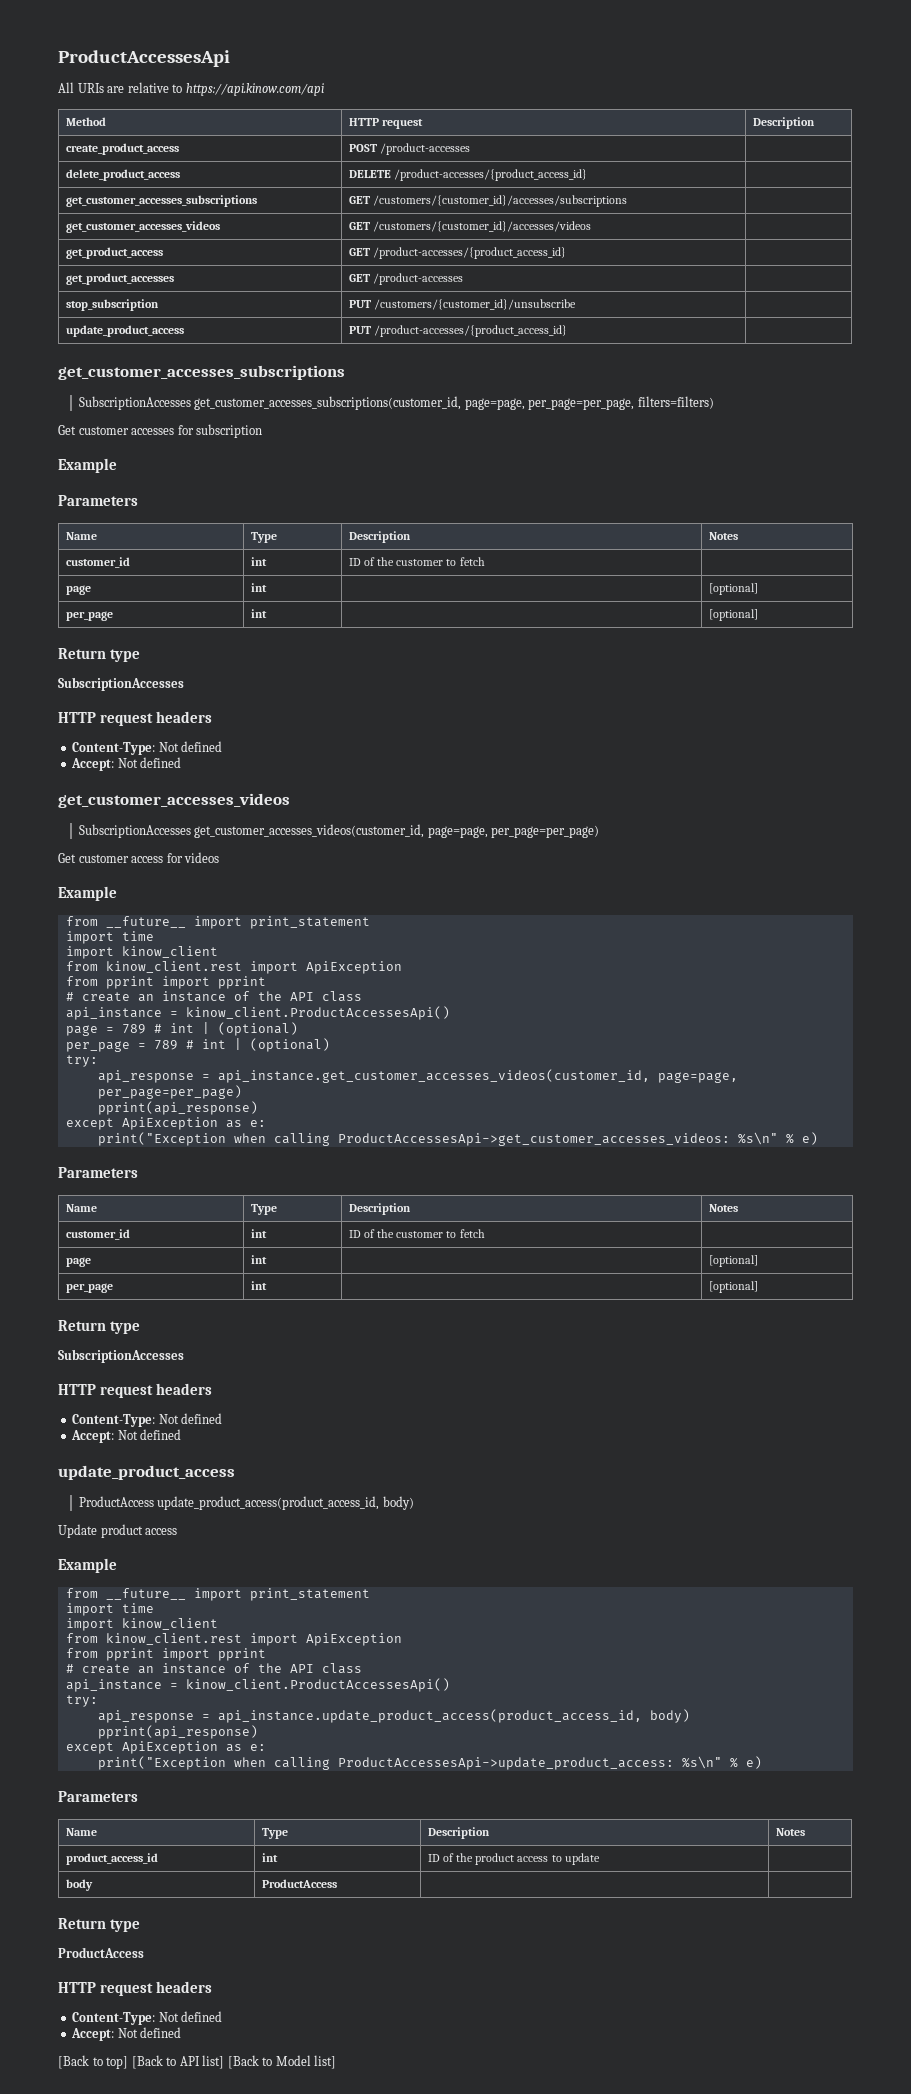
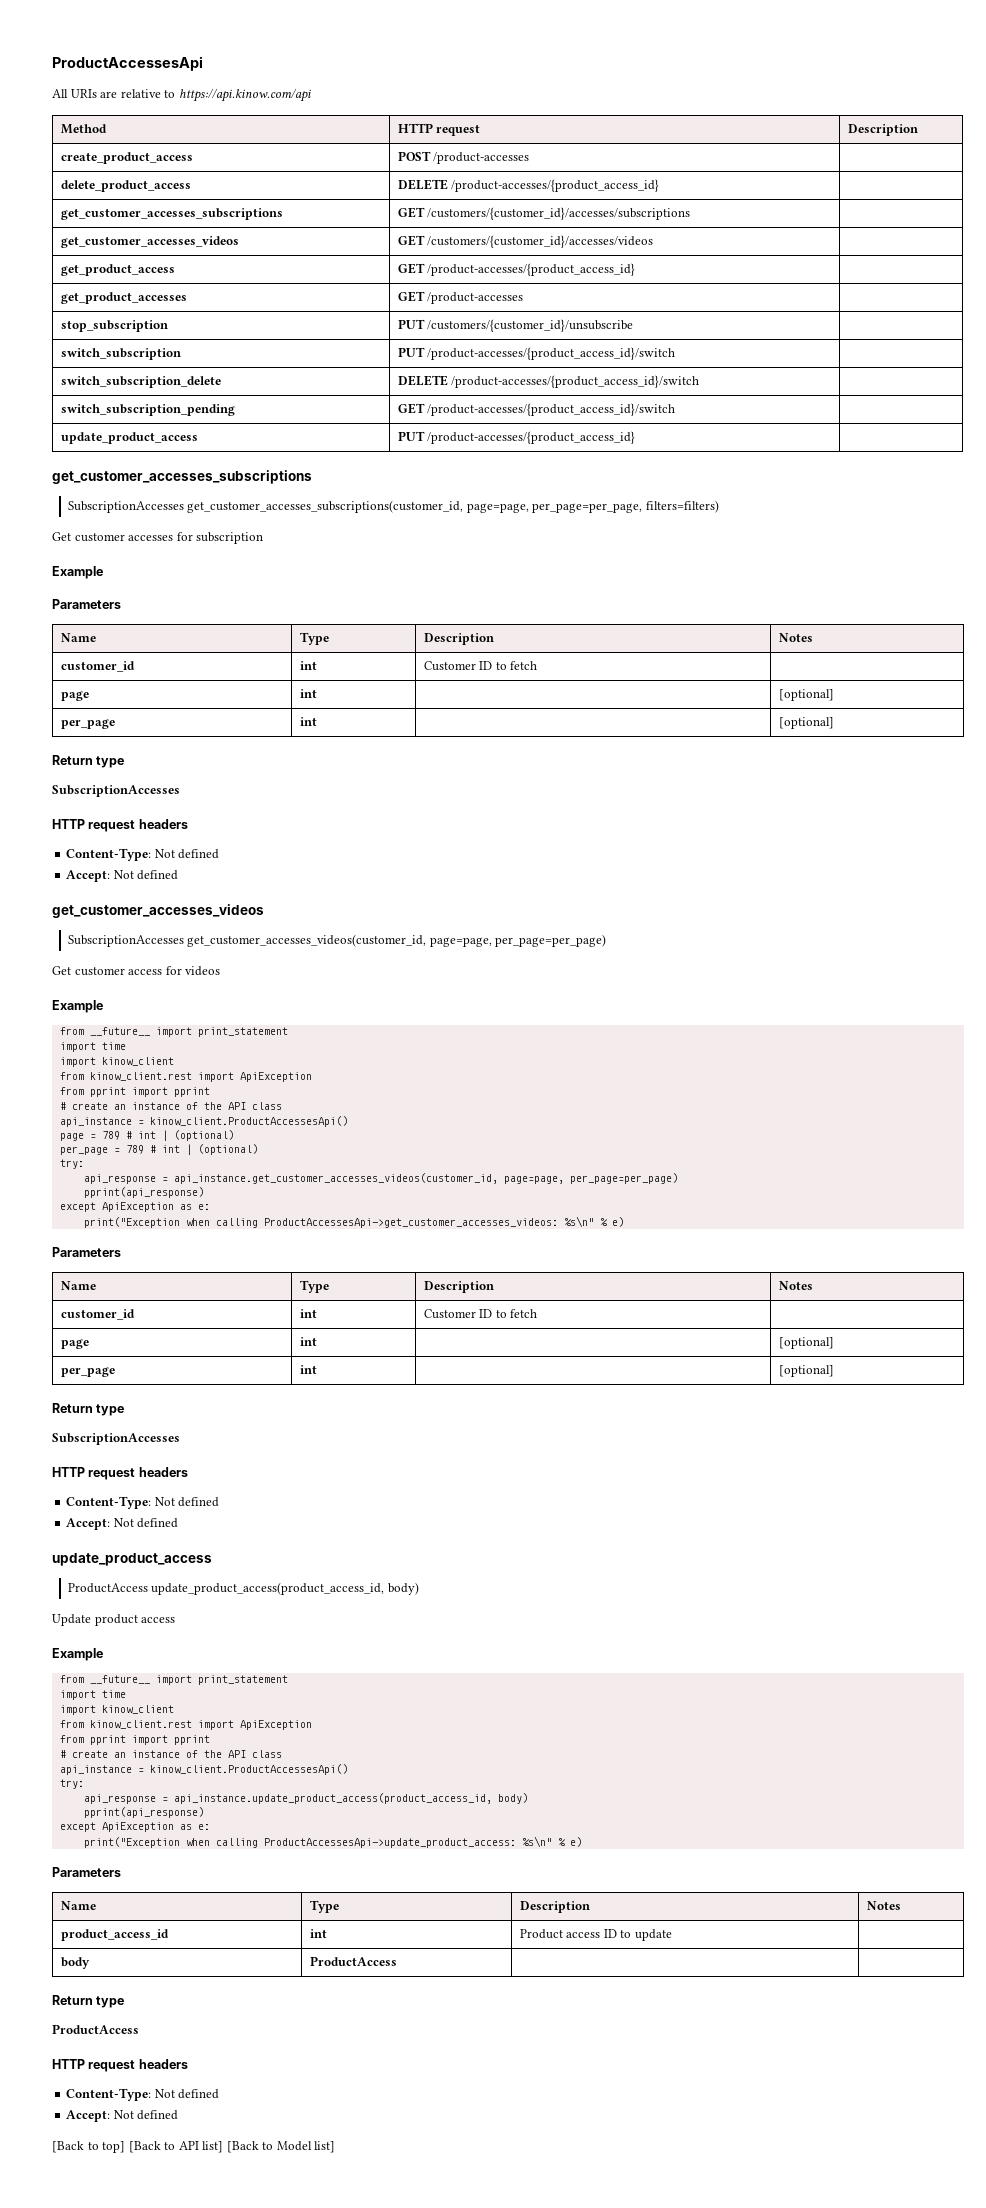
(577, 304) none -> [60,348,181,360] [397,347,676,360] [60,376,221,388] [397,375,700,388] [60,404,235,416] [397,403,676,416] // switch_subscription | PUT /product-accesses/{product_access_id}/switch | // switch_subscription_delete | DELETE /product-accesses/{product_access_id}/switch | // switch_subscription_pending | GET /product-accesses/{product_access_id}/switch |
[349,557,444,566] ID of the customer -> [423,661,493,671] Customer ID
[349,1229,444,1238] ID of the customer -> [423,1309,493,1319] Customer ID
[428,1853,549,1865] ID of the product access -> [519,1929,617,1939] Product access ID

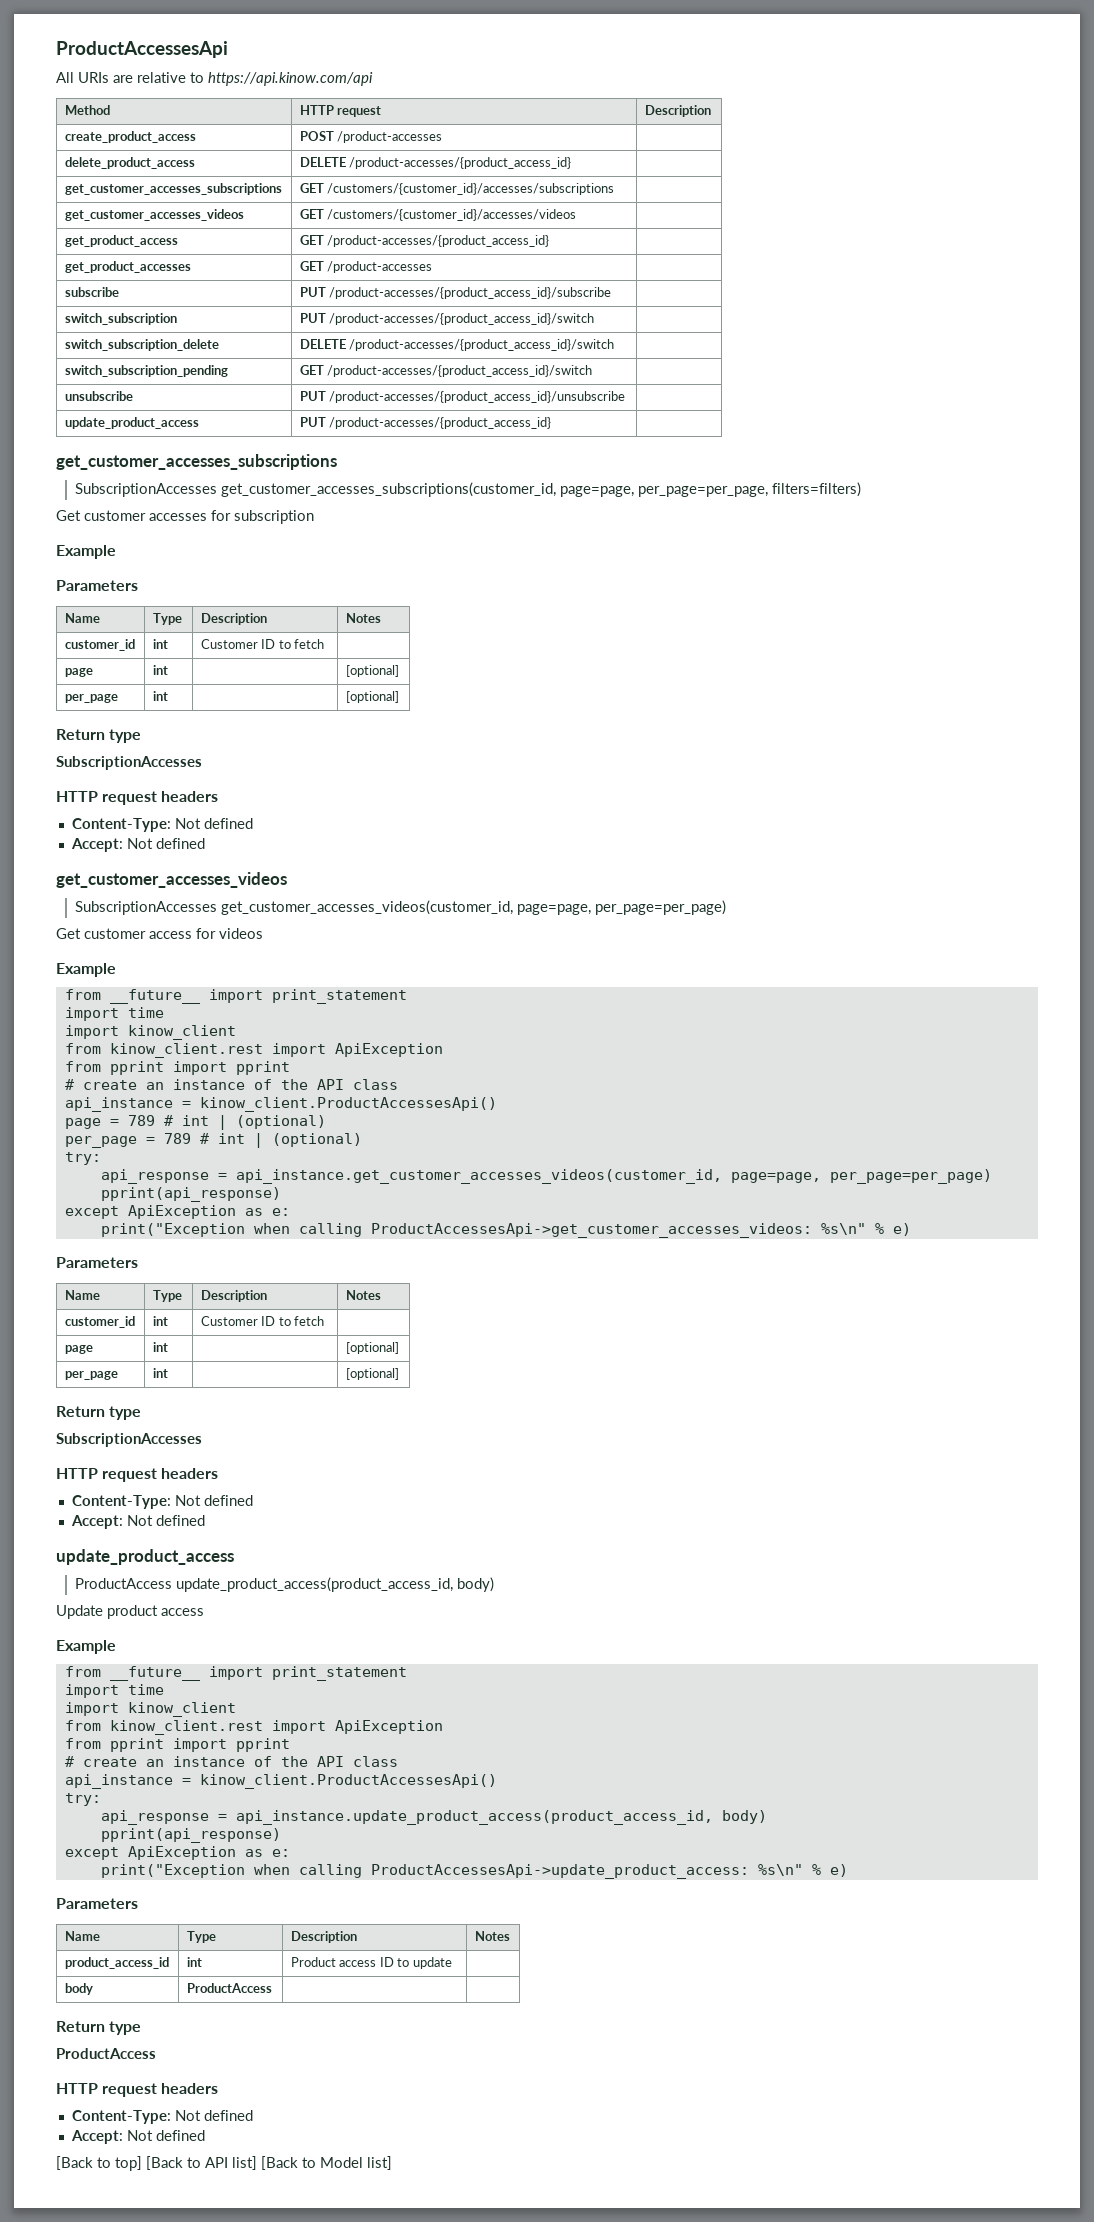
[60,320,168,332] [397,319,634,332] stop_subscription | PUT /customers/{customer_id}/unsubscribe -> [64,287,119,297] [299,287,612,299] subscribe | PUT /product-accesses/{product_access_id}/subscribe
(676, 409) none -> [64,391,133,401] [299,391,626,403] // unsubscribe | PUT /product-accesses/{product_access_id}/unsubscribe |

